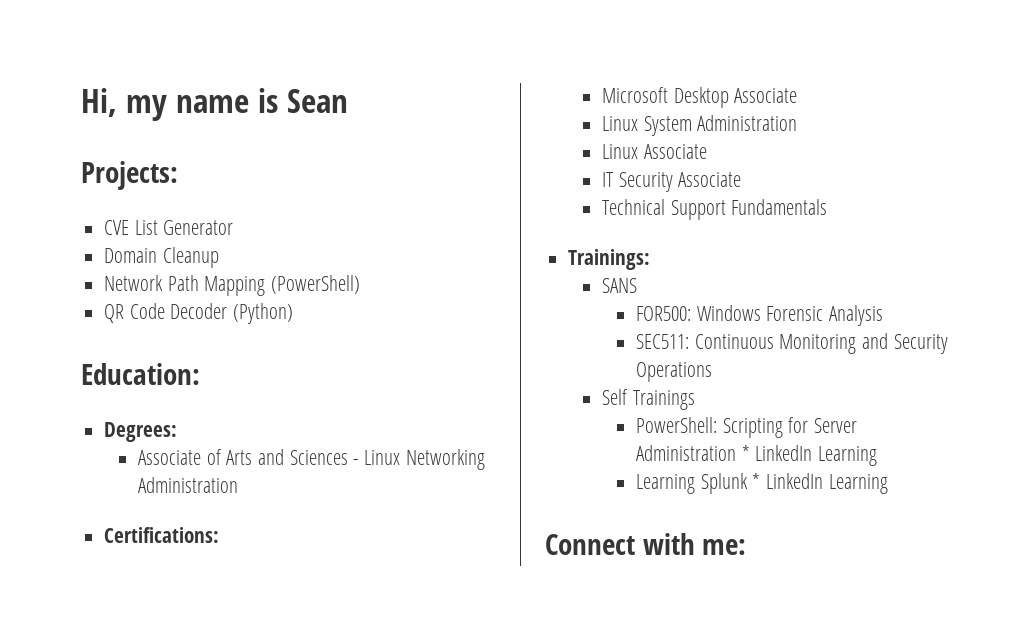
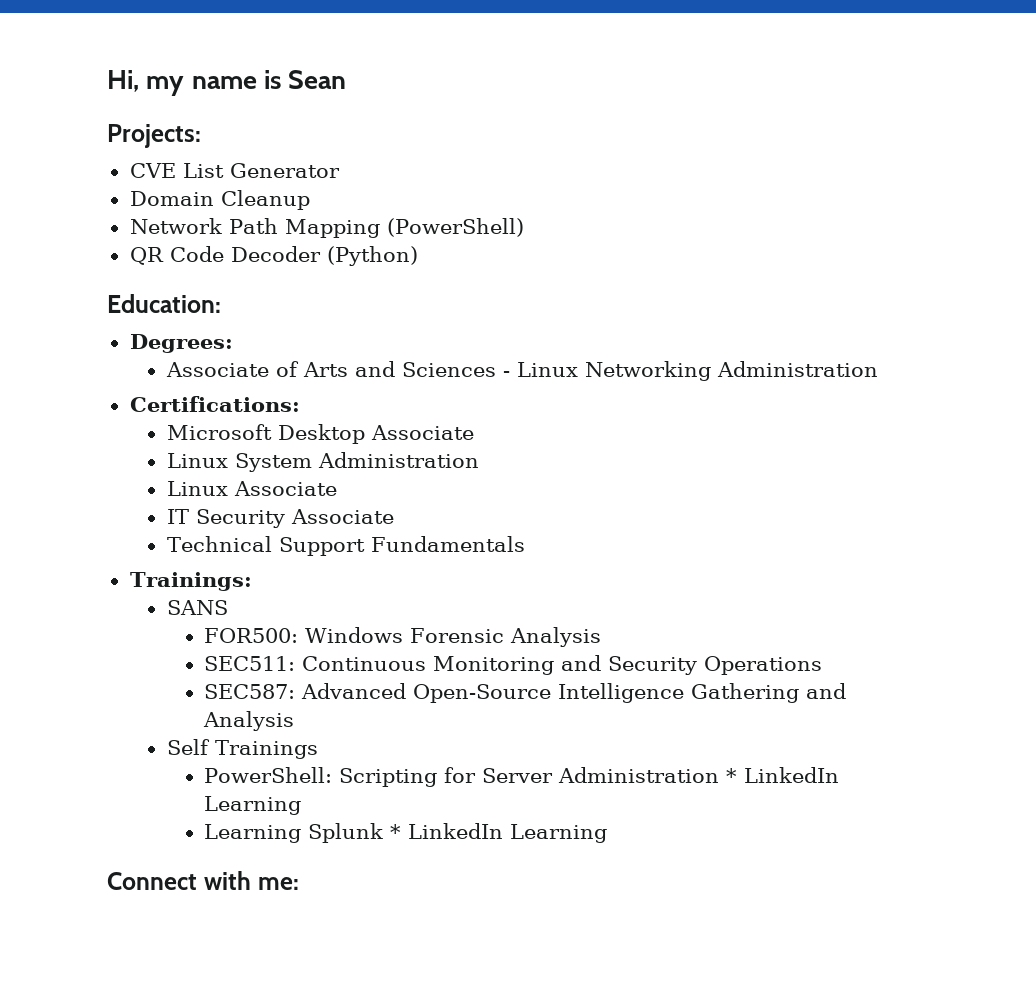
(713, 372) none -> [203,683,846,703] [202,711,294,731] // SEC587: Advanced Open-Source Intelligence Gathering and Analysis

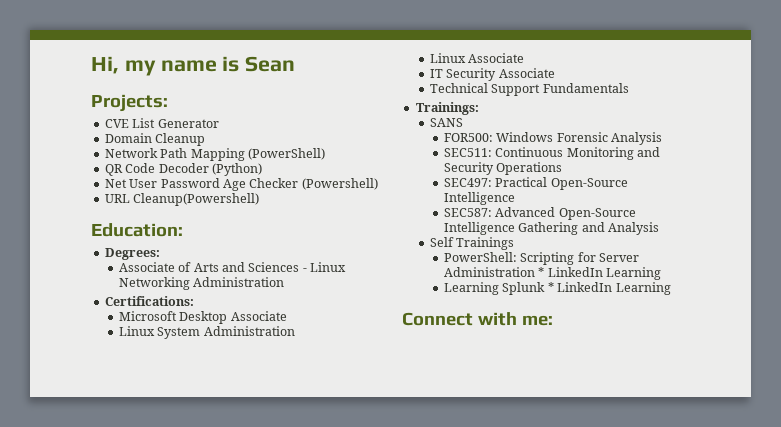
(418, 256) none -> [104,178,378,191] [104,193,260,206] // Net User Password Age Checker (Powershell) // URL Cleanup(Powershell)
(822, 665) none -> [444,177,628,190] [444,192,516,205] // SEC497: Practical Open-Source Intelligence

